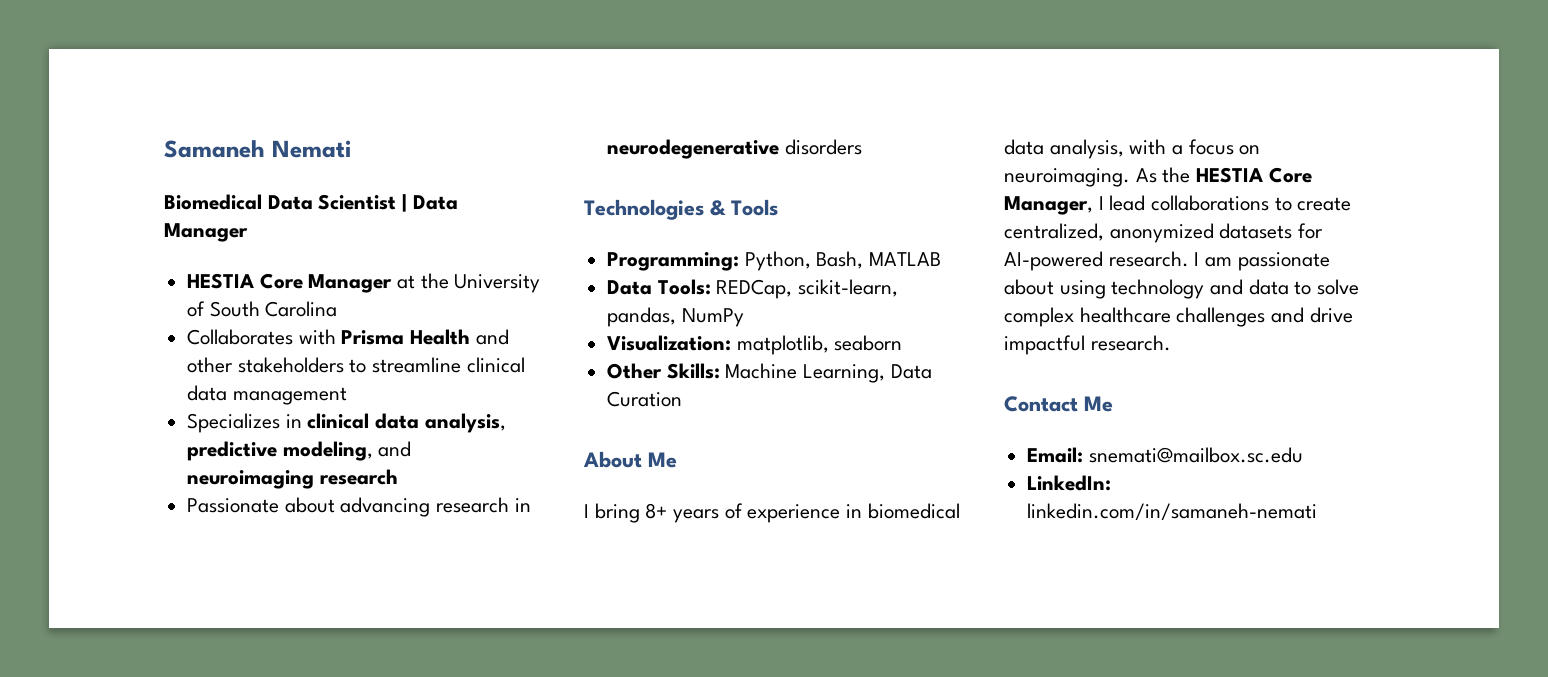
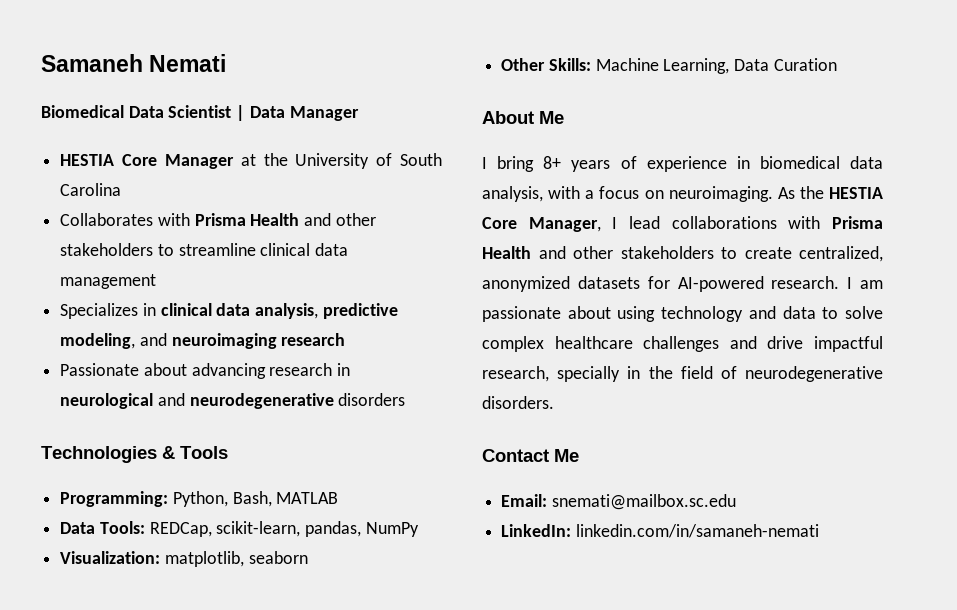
(531, 505) none -> [60,393,185,409] neurological and
(1270, 203) none -> [788,216,883,229] [482,246,714,259] with Prisma Health and other stakeholders
[1090,335,1171,351] research. -> [482,366,883,382] [482,396,554,409] research, specially in the field of neurodegenerative disorders.

